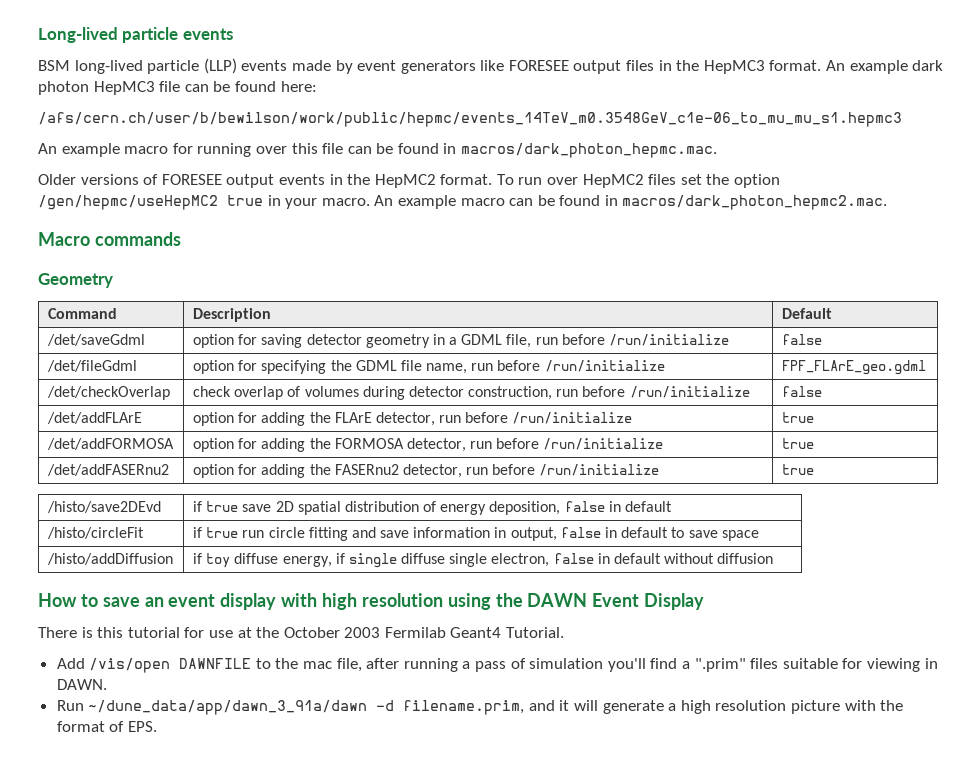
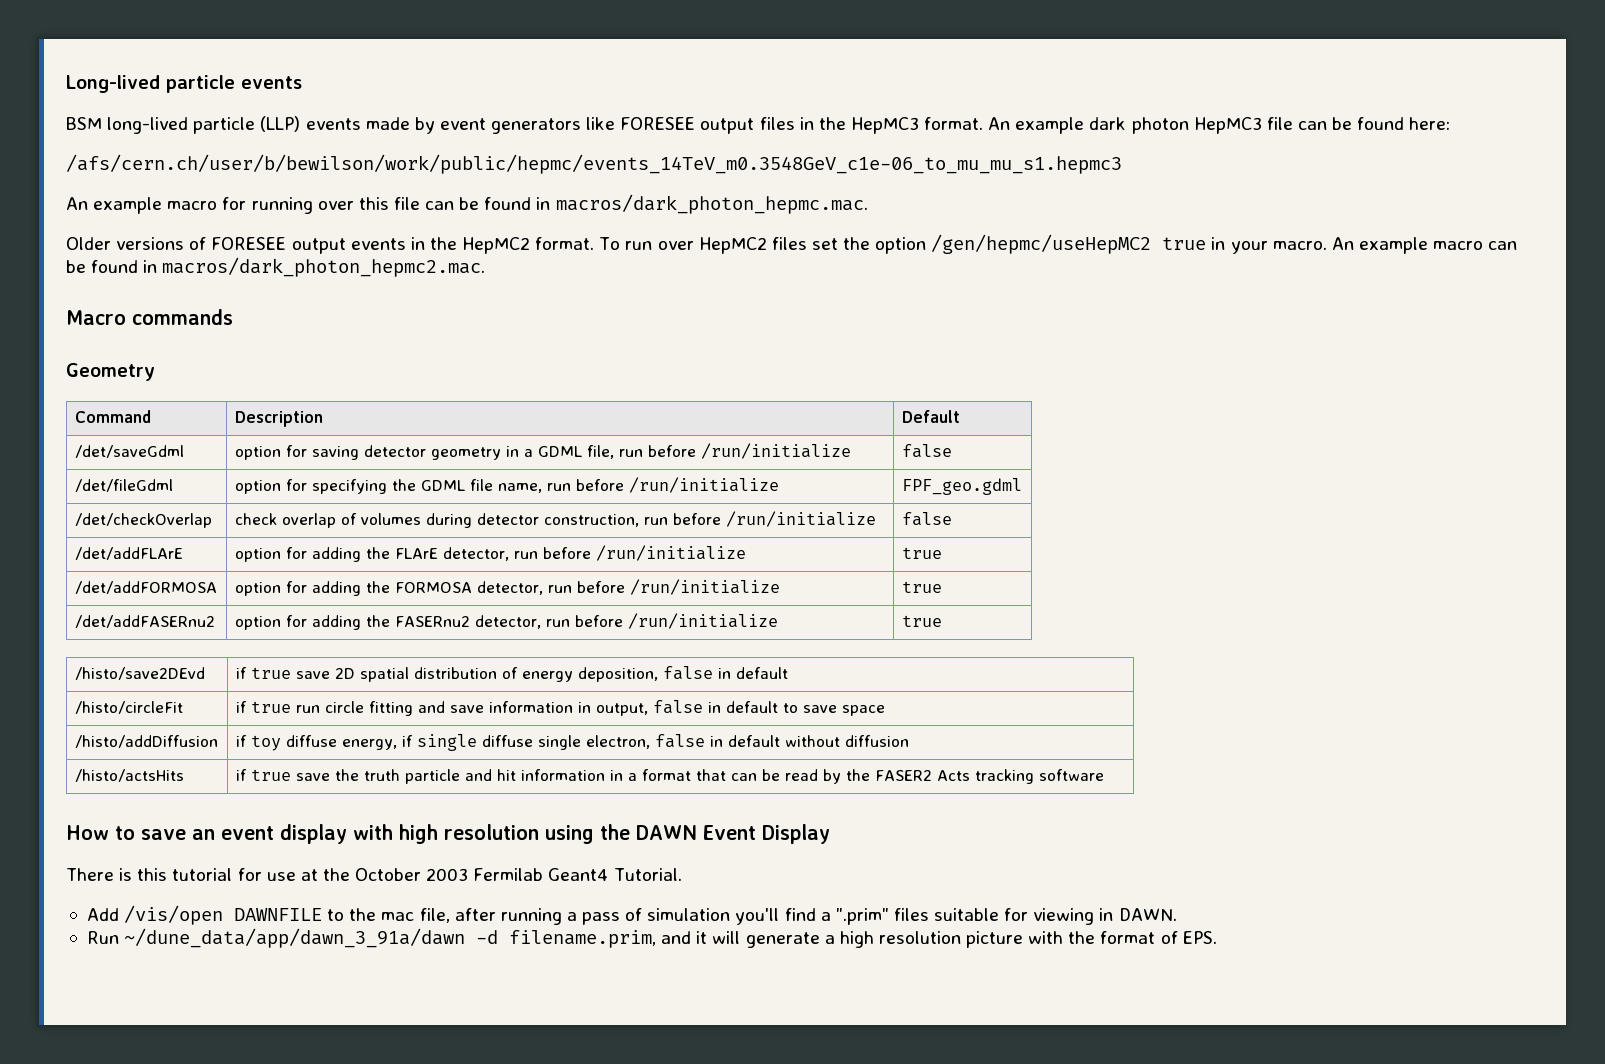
[781,360,926,375] FPF_FLArE_geo.gdml -> [901,478,1022,495] FPF_geo.gdml
(774, 558) none -> [74,769,184,782] [235,769,1104,784] // /histo/actsHits | if true save the truth particle and hit information in a format that can be read by the FASER2 Acts tracking software

